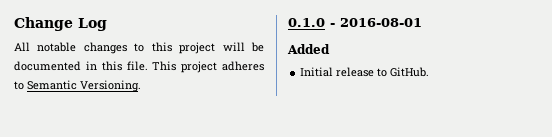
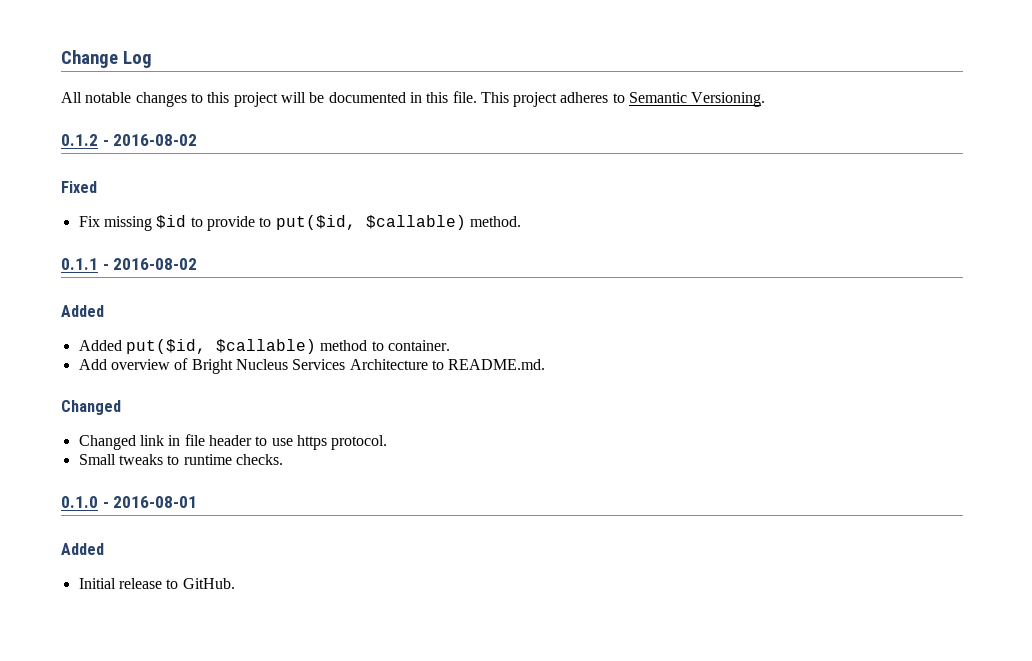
(141, 86) none -> [61,134,198,146] [61,181,97,193] [78,215,521,231] [61,258,198,270] [61,305,104,317] [78,339,450,354] [78,358,546,374] [61,400,121,415] [78,434,388,450] [78,454,283,465] // 0.1.2 - 2016-08-02 // Fixed // Fix missing $id to provide to put($id, $callable) method. // 0.1.1 - 2016-08-02 // Added // Added put($id, $callable) method to container. // Add overview of Bright Nucleus Services Architecture to README.md. // Changed // Changed link in file header to use https protocol. // Small tweaks to runtime checks.

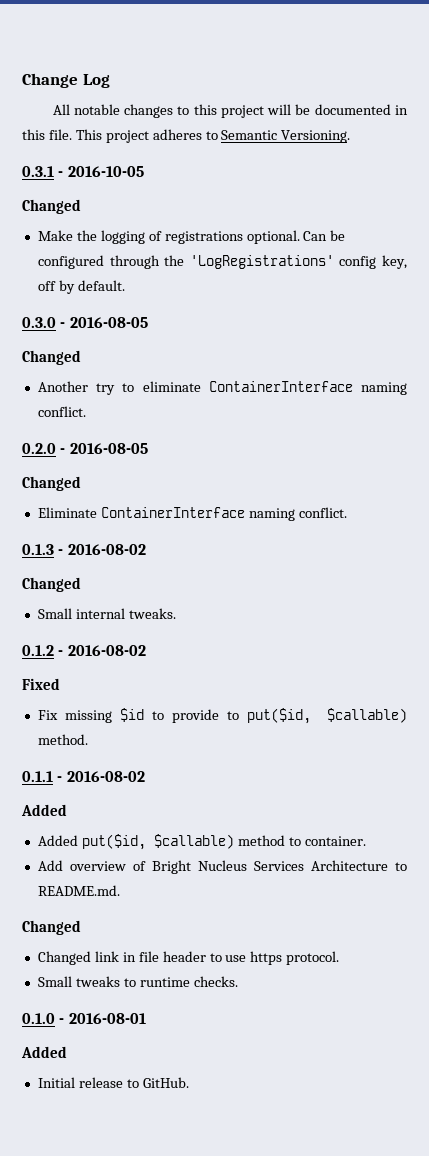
(766, 99) none -> [22,166,144,177] [22,199,81,214] [37,230,346,244] [37,255,408,269] [37,280,125,294] [22,317,148,328] [22,350,81,365] [37,381,408,395] [37,406,86,417] [22,443,148,454] [22,476,81,491] [37,507,347,521] [22,544,146,555] [22,577,81,592] [37,608,176,619] // 0.3.1 - 2016-10-05 // Changed // Make the logging of registrations optional. Can be configured through the 'LogRegistrations' config key, off by default. // 0.3.0 - 2016-08-05 // Changed // Another try to eliminate ContainerInterface naming conflict. // 0.2.0 - 2016-08-05 // Changed // Eliminate ContainerInterface naming conflict. // 0.1.3 - 2016-08-02 // Changed // Small internal tweaks.

